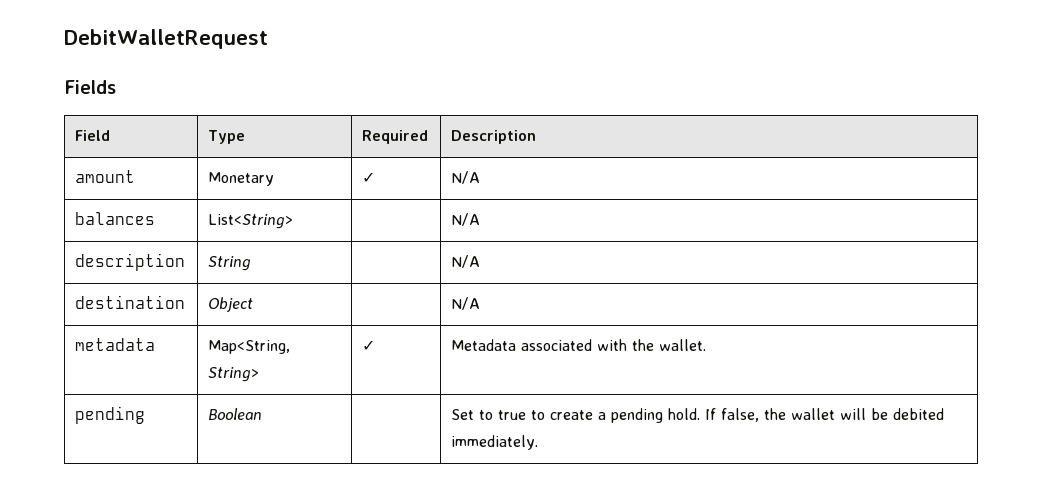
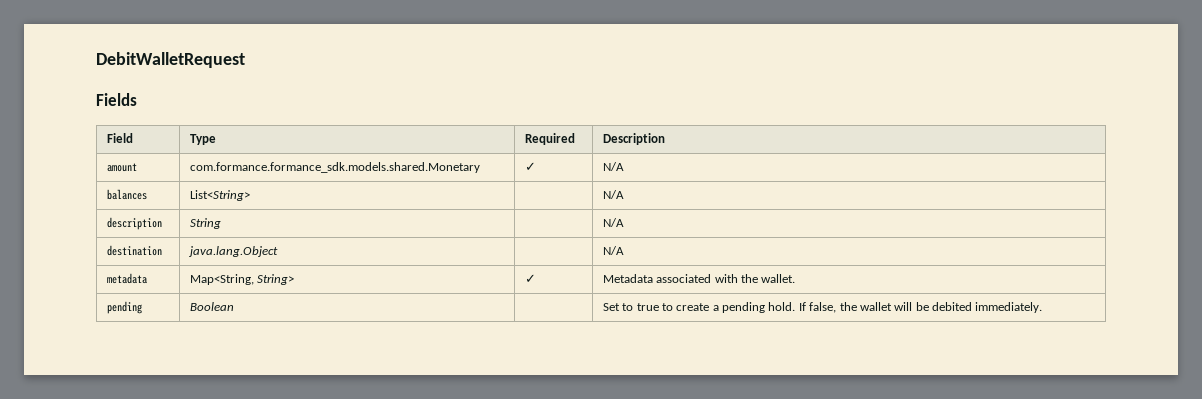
[208,172,275,186] Monetary -> [189,162,480,173] com.formance.formance_sdk.models.shared.Monetary
[208,297,254,312] Object -> [188,246,278,257] java.lang.Object

